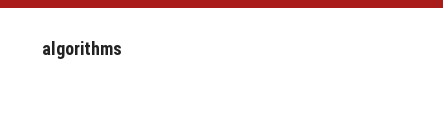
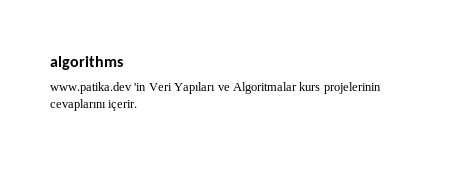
(122, 50) none -> [50,82,381,94] [50,99,138,111] // www.patika.dev 'in Veri Yapıları ve Algoritmalar kurs projelerinin cevaplarını içerir.

